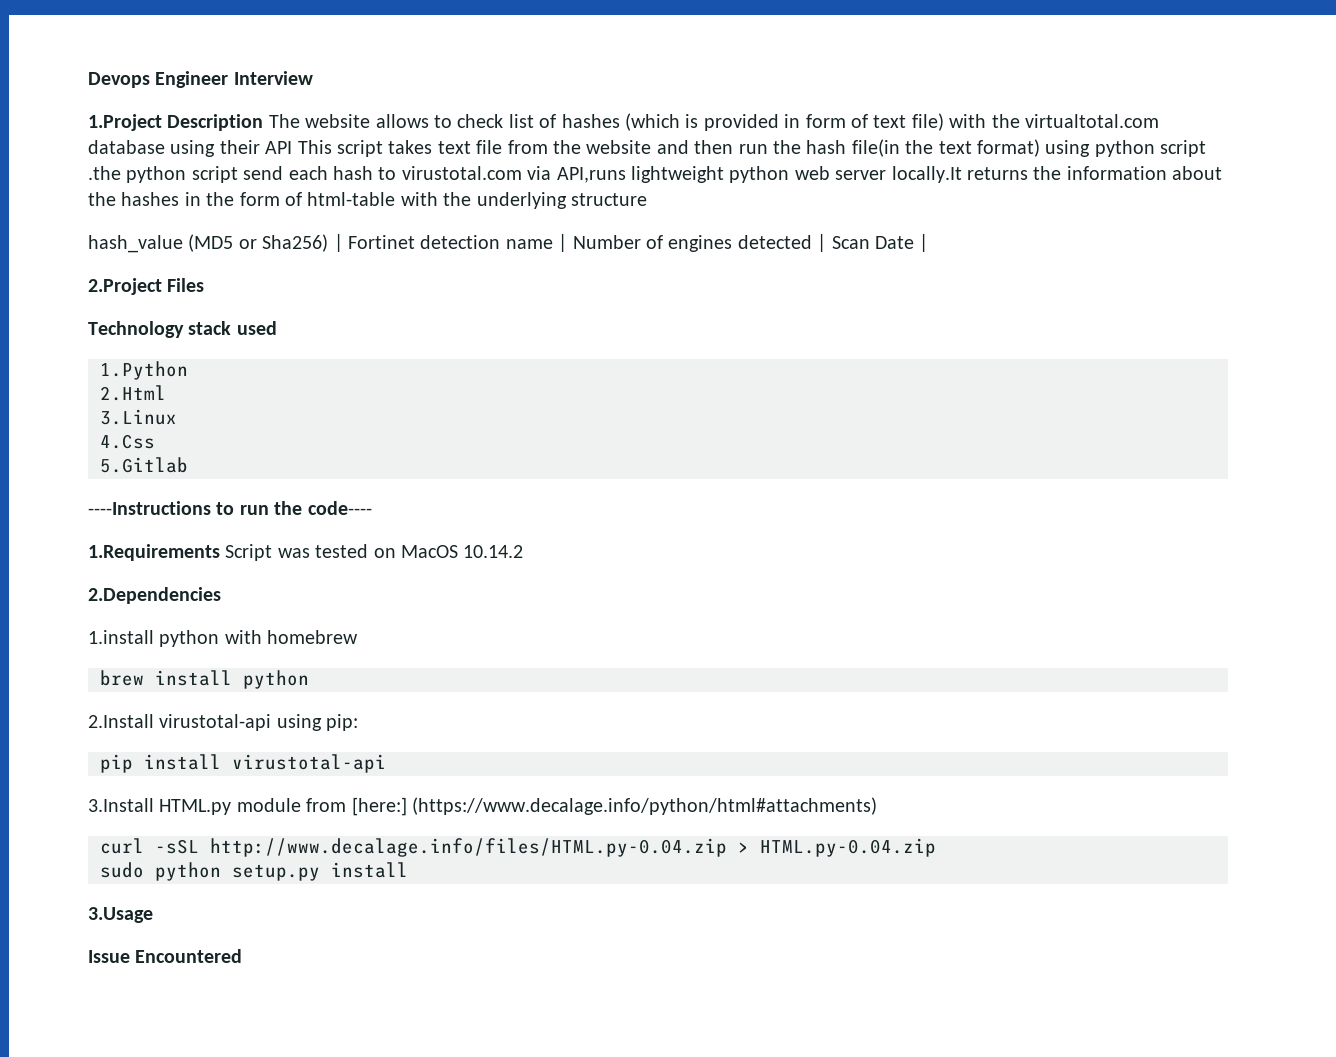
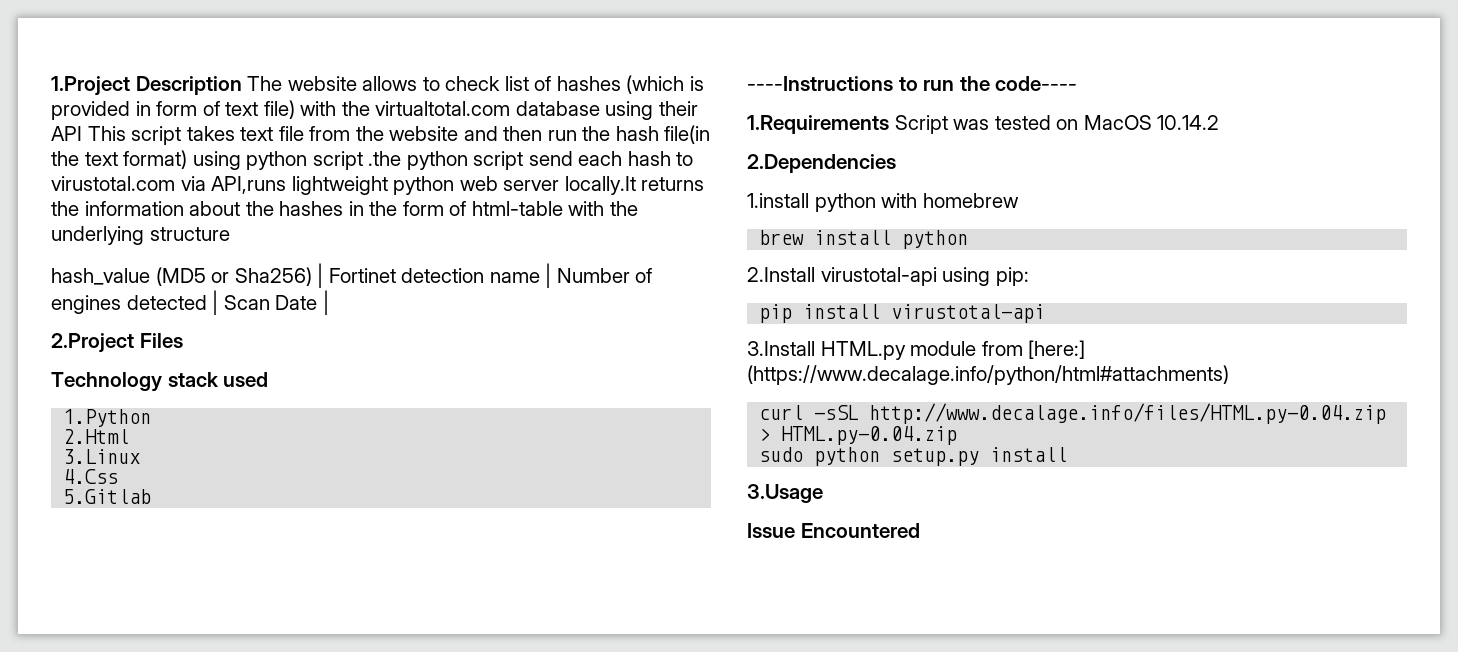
[88,71,313,88] Devops Engineer Interview // -> (51, 86) none

